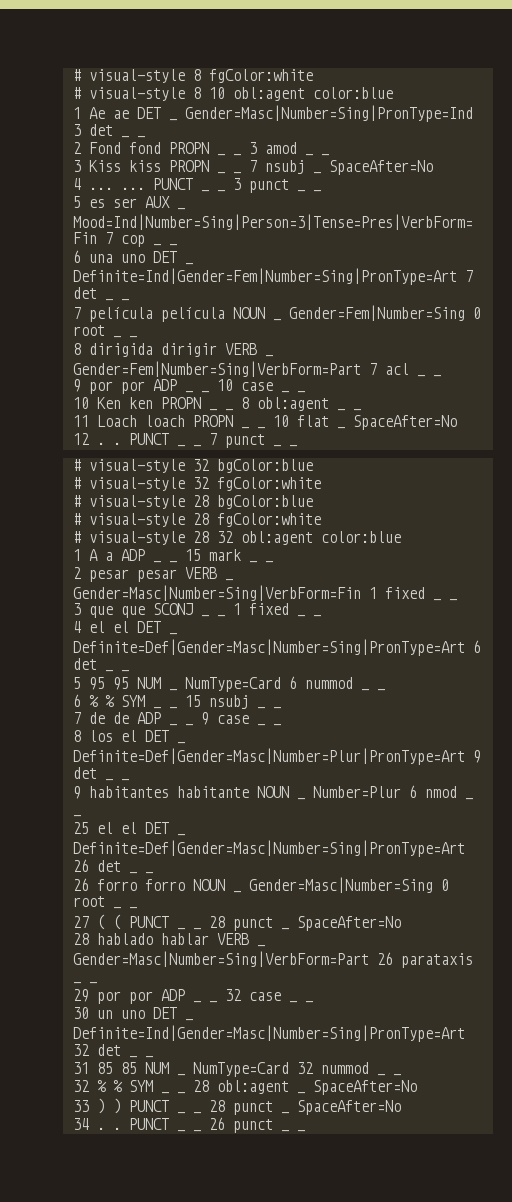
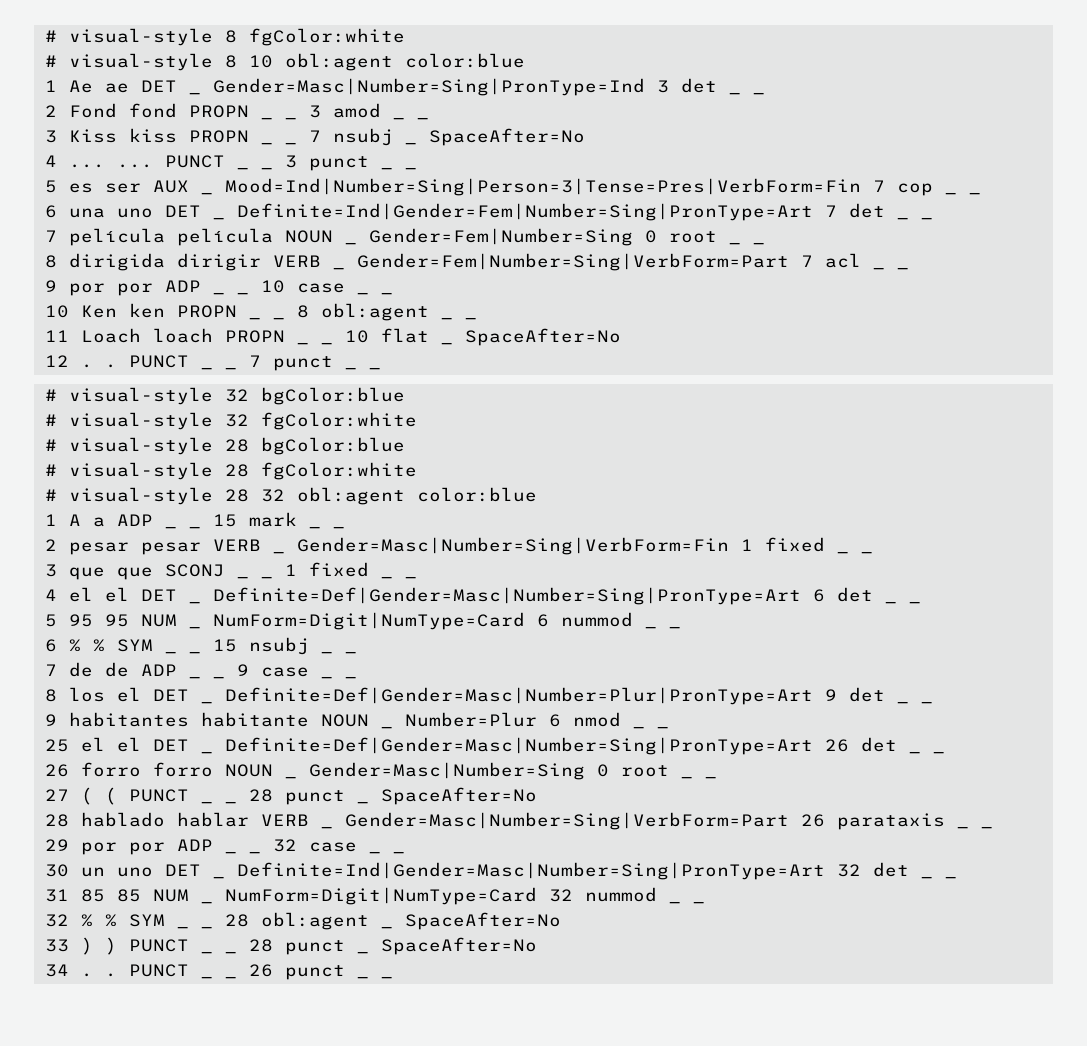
[184,677,281,692] NumType=Card -> [212,612,525,630] NumForm=Digit|NumType=Card
[192,1062,289,1077] NumType=Card -> [224,887,537,905] NumForm=Digit|NumType=Card

